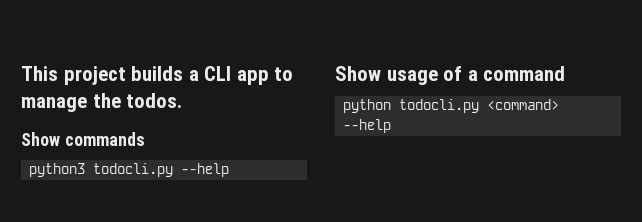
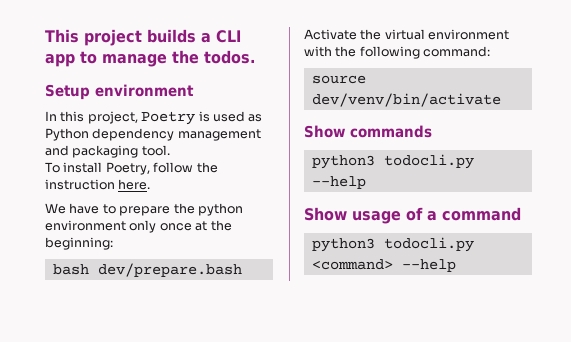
(183, 100) none -> [45,84,194,100] [45,111,263,125] [45,128,261,141] [45,145,170,158] [45,162,218,175] [45,179,151,190] [45,203,243,216] [45,220,232,233] [45,237,113,250] [52,263,242,277] [304,29,510,40] [304,46,491,59] [311,75,366,84] [311,93,501,107] // Setup environment // In this project, Poetry is used as Python dependency management and packaging tool. // To install Poetry, follow the instruction here. // We have to prepare the python environment only once at the beginning: // bash dev/prepare.bash // Activate the virtual environment with the following command: // source dev/venv/bin/activate
[342,99,391,113] python -> [311,238,375,252] python3

